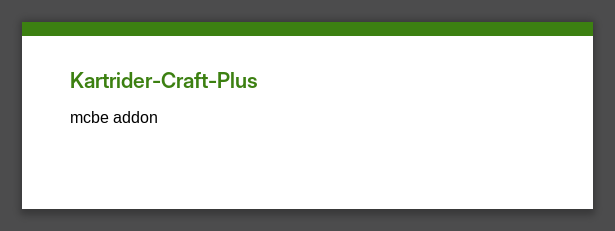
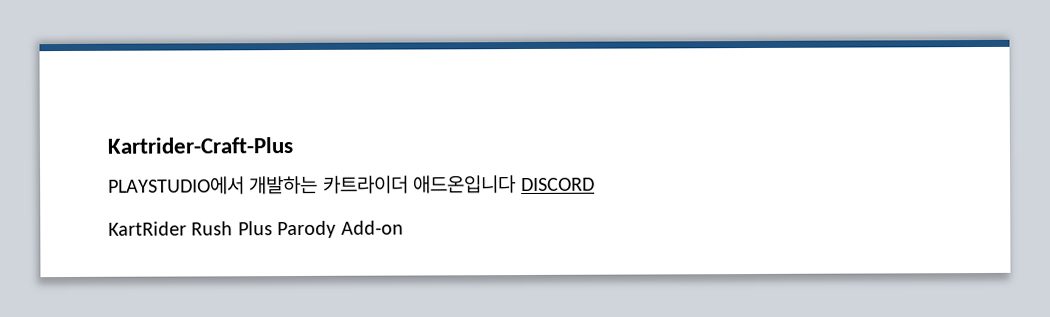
[70,111,159,123] mcbe addon -> [108,175,595,195] [108,220,404,239] PLAYSTUDIO에서 개발하는 카트라이더 애드온입니다 DISCORD // KartRider Rush Plus Parody Add-on

